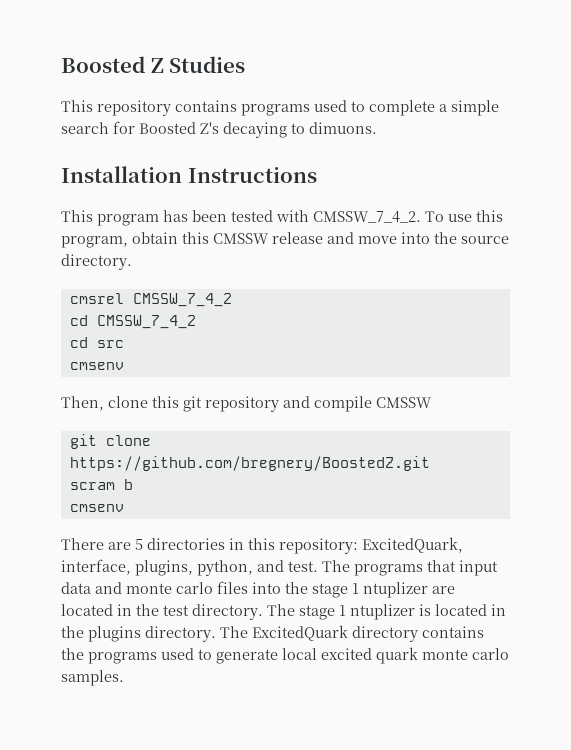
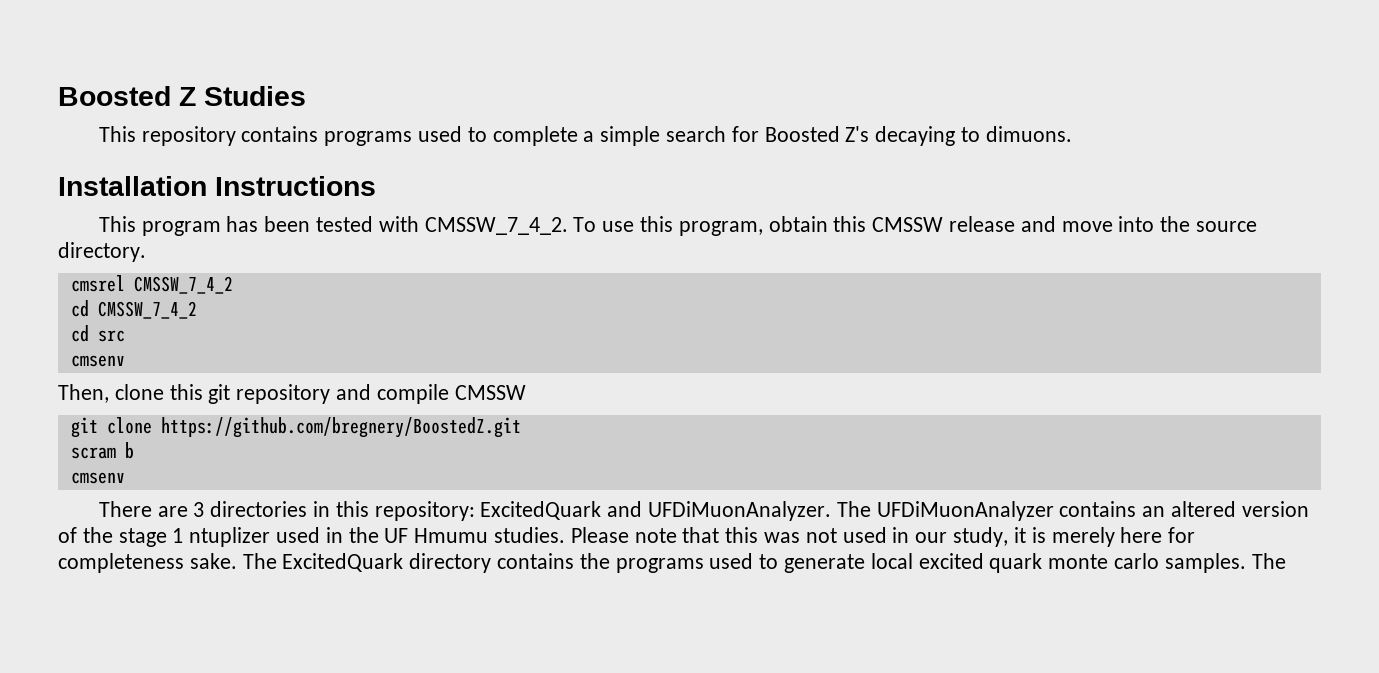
[135,539,143,550] 5 -> [193,502,205,517] 3
[362,537,463,553] [61,559,498,576] [61,581,455,598] [61,604,506,620] [61,626,216,642] ExcitedQuark, interface, plugins, python, and test. The programs that input data and monte carlo files into the stage 1 ntuplizer are located in the test directory. The stage 1 ntuplizer is located in the plugins directory. -> [480,501,1309,521] [58,527,1196,547] [58,553,237,573] ExcitedQuark and UFDiMuonAnalyzer. The UFDiMuonAnalyzer contains an altered version of the stage 1 ntuplizer used in the UF Hmumu studies. Please note that this was not used in our study, it is merely here for completeness sake.
(124, 678) none -> [1251,553,1286,569] The

